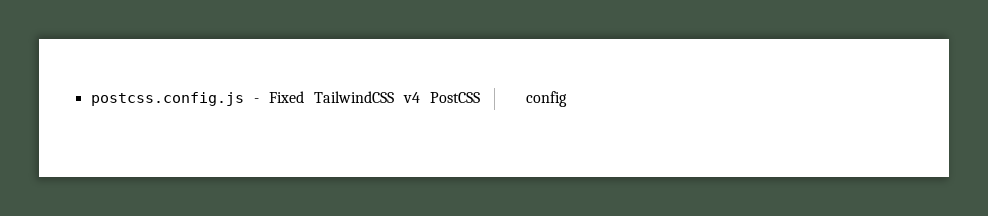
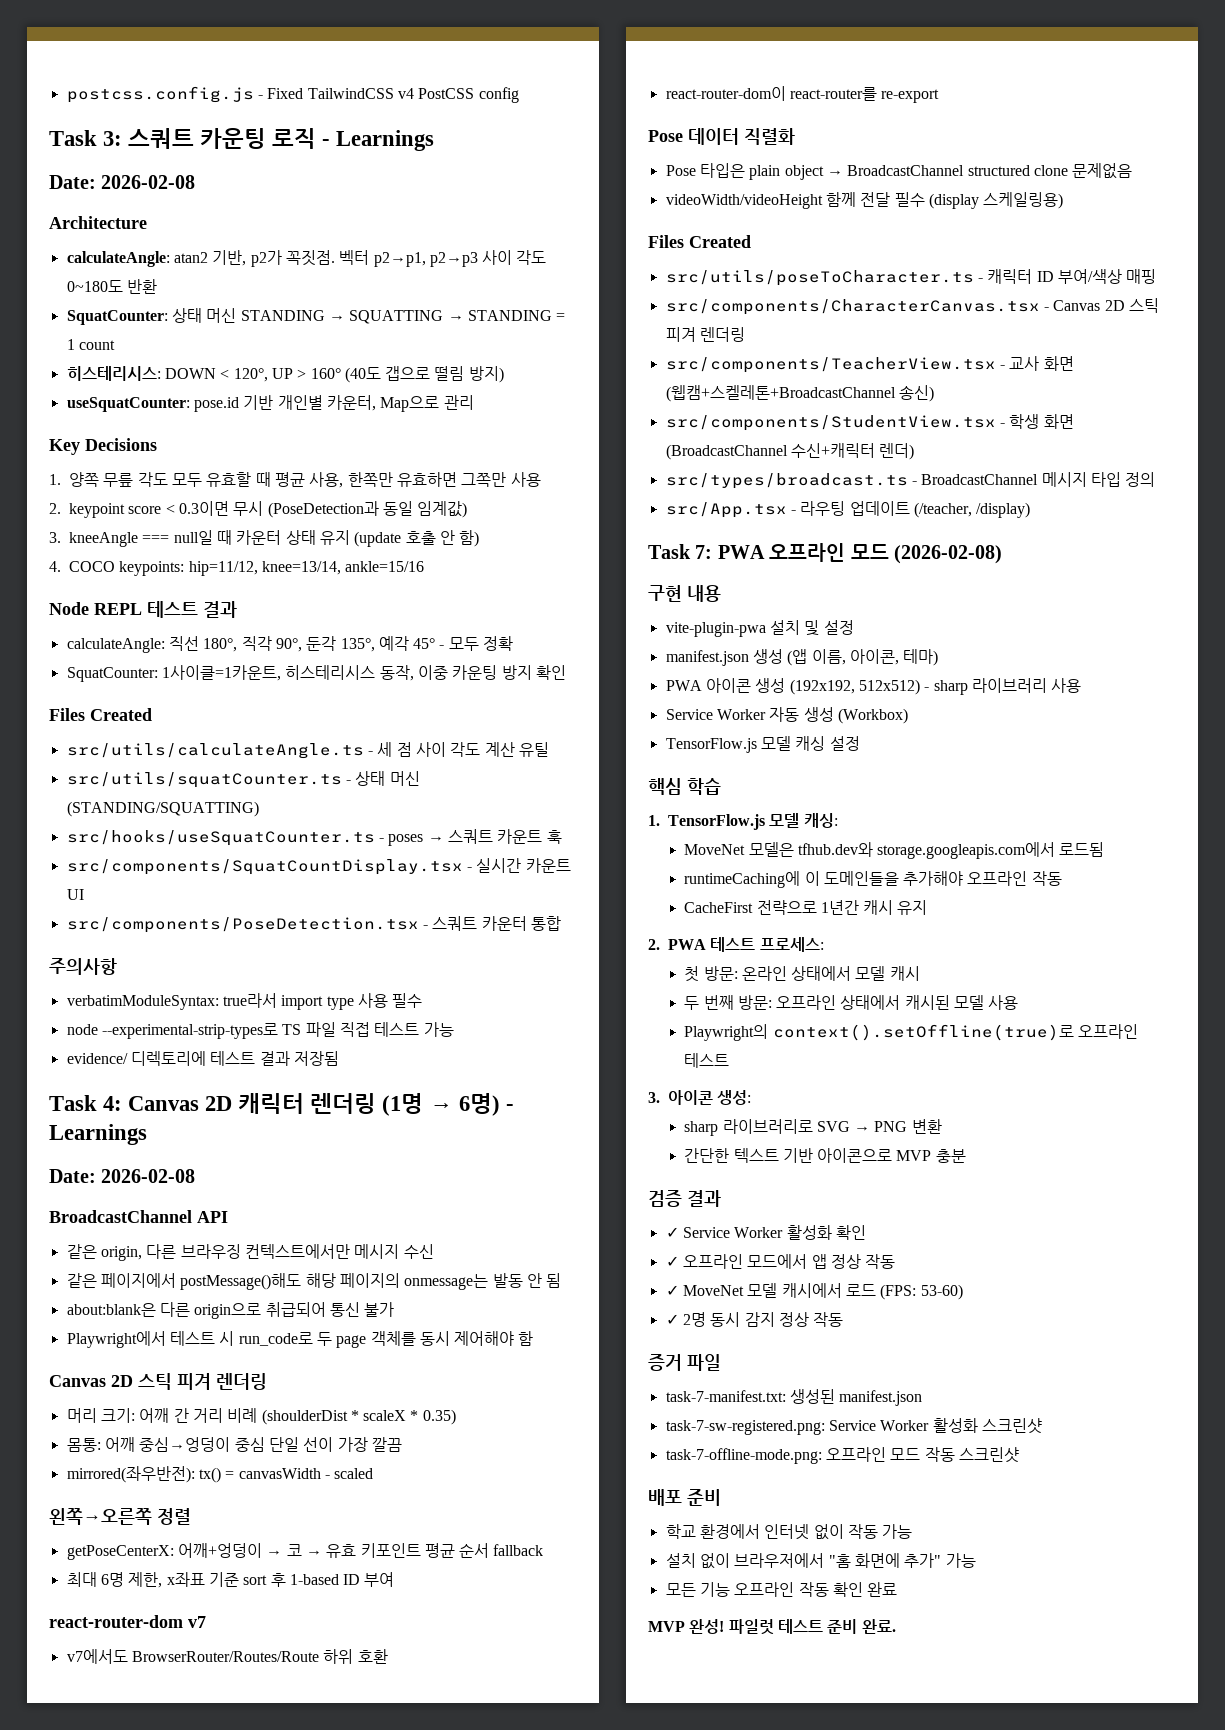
(567, 99) none -> [49,128,435,151] [49,175,196,189] [49,216,147,229] [66,250,547,267] [66,279,157,294] [66,308,566,325] [66,339,115,350] [66,366,504,383] [66,395,474,412] [49,438,157,455] [49,472,541,488] [49,501,468,518] [49,530,480,547] [49,561,425,576] [49,601,237,618] [66,636,514,653] [66,665,566,682] [49,708,152,721] [66,742,549,759] [66,771,420,788] [66,801,259,817] [66,829,562,846] [66,858,571,875] [66,889,84,900] [66,916,561,933] [49,958,117,975] [66,993,423,1010] [66,1022,454,1039] [66,1051,339,1066] [49,1093,514,1116] [49,1124,147,1145] [49,1169,196,1183] [49,1210,228,1223] [66,1244,434,1261] [66,1273,562,1290] [66,1302,395,1319] [66,1331,534,1348] [49,1373,267,1390] [66,1408,456,1425] [66,1437,402,1452] [66,1466,374,1483] [49,1508,191,1525] [66,1543,544,1560] [66,1572,395,1588] [49,1615,206,1628] [66,1649,388,1664] [665,86,940,103] [648,128,795,145] [665,163,1133,180] [665,192,1064,209] [648,235,751,248] [665,269,1157,286] [665,298,1159,315] [665,327,745,342] [665,356,1074,373] [665,385,934,402] [665,414,1074,431] [665,443,915,460] [665,472,1156,489] [665,501,1031,518] [648,543,1002,564] [648,585,721,602] [665,620,854,637] [665,649,939,666] [665,678,1082,695] [665,707,908,724] [665,736,860,753] [648,778,721,795] [648,813,838,830] [684,842,1105,859] [684,871,1062,888] [684,900,928,915] [648,937,824,952] [684,966,920,982] [684,995,1019,1010] [684,1024,1138,1041] [684,1053,730,1068] [648,1090,752,1105] [684,1119,942,1136] [684,1148,966,1163] [648,1190,721,1207] [665,1225,866,1240] [665,1254,896,1269] [665,1283,963,1300] [665,1312,844,1327] [648,1354,721,1371] [665,1389,923,1406] [665,1418,1042,1435] [665,1447,1019,1464] [648,1489,721,1506] [665,1524,913,1540] [665,1553,976,1569] [665,1582,898,1597] [648,1619,896,1635] // Task 3: 스쿼트 카운팅 로직 - Learnings // Date: 2026-02-08 // Architecture // calculateAngle: atan2 기반, p2가 꼭짓점. 벡터 p2→p1, p2→p3 사이 각도 0~180도 반환 // SquatCounter: 상태 머신 STANDING → SQUATTING → STANDING = 1 count // 히스테리시스: DOWN < 120°, UP > 160° (40도 갭으로 떨림 방지) // useSquatCounter: pose.id 기반 개인별 카운터, Map으로 관리 // Key Decisions // 1. 양쪽 무릎 각도 모두 유효할 때 평균 사용, 한쪽만 유효하면 그쪽만 사용 // 2. keypoint score < 0.3이면 무시 (PoseDetection과 동일 임계값) // 3. kneeAngle === null일 때 카운터 상태 유지 (update 호출 안 함) // 4. COCO keypoints: hip=11/12, knee=13/14, ankle=15/16 // Node REPL 테스트 결과 // calculateAngle: 직선 180°, 직각 90°, 둔각 135°, 예각 45° - 모두 정확 // SquatCounter: 1사이클=1카운트, 히스테리시스 동작, 이중 카운팅 방지 확인 // Files Created // src/utils/calculateAngle.ts - 세 점 사이 각도 계산 유틸 // src/utils/squatCounter.ts - 상태 머신 (STANDING/SQUATTING) // src/hooks/useSquatCounter.ts - poses → 스쿼트 카운트 훅 // src/components/SquatCountDisplay.tsx - 실시간 카운트 UI // src/components/PoseDetection.tsx - 스쿼트 카운터 통합 // 주의사항 // verbatimModuleSyntax: true라서 import type 사용 필수 // node --experimental-strip-types로 TS 파일 직접 테스트 가능 // evidence/ 디렉토리에 테스트 결과 저장됨 // Task 4: Canvas 2D 캐릭터 렌더링 (1명 → 6명) - Learnings // Date: 2026-02-08 // BroadcastChannel API // 같은 origin, 다른 브라우징 컨텍스트에서만 메시지 수신 // 같은 페이지에서 postMessage()해도 해당 페이지의 onmessage는 발동 안 됨 // about:blank은 다른 origin으로 취급되어 통신 불가 // Playwright에서 테스트 시 run_code로 두 page 객체를 동시 제어해야 함 // Canvas 2D 스틱 피겨 렌더링 // 머리 크기: 어깨 간 거리 비례 (shoulderDist * scaleX * 0.35) // 몸통: 어깨 중심→엉덩이 중심 단일 선이 가장 깔끔 // mirrored(좌우반전): tx() = canvasWidth - scaled // 왼쪽→오른쪽 정렬 // getPoseCenterX: 어깨+엉덩이 → 코 → 유효 키포인트 평균 순서 fallback // 최대 6명 제한, x좌표 기준 sort 후 1-based ID 부여 // react-router-dom v7 // v7에서도 BrowserRouter/Routes/Route 하위 호환 // react-router-dom이 react-router를 re-export // Pose 데이터 직렬화 // Pose 타입은 plain object → BroadcastChannel structured clone 문제없음 // videoWidth/videoHeight 함께 전달 필수 (display 스케일링용) // Files Created // src/utils/poseToCharacter.ts - 캐릭터 ID 부여/색상 매핑 // src/components/CharacterCanvas.tsx - Canvas 2D 스틱 피겨 렌더링 // src/components/TeacherView.tsx - 교사 화면 (웹캠+스켈레톤+BroadcastChannel 송신) // src/components/StudentView.tsx - 학생 화면 (BroadcastChannel 수신+캐릭터 렌더) // src/types/broadcast.ts - BroadcastChannel 메시지 타입 정의 // src/App.tsx - 라우팅 업데이트 (/teacher, /display) // Task 7: PWA 오프라인 모드 (2026-02-08) // 구현 내용 // vite-plugin-pwa 설치 및 설정 // manifest.json 생성 (앱 이름, 아이콘, 테마) // PWA 아이콘 생성 (192x192, 512x512) - sharp 라이브러리 사용 // Service Worker 자동 생성 (Workbox) // TensorFlow.js 모델 캐싱 설정 // 핵심 학습 // 1. TensorFlow.js 모델 캐싱: // MoveNet 모델은 tfhub.dev와 storage.googleapis.com에서 로드됨 // runtimeCaching에 이 도메인들을 추가해야 오프라인 작동 // CacheFirst 전략으로 1년간 캐시 유지 // 2. PWA 테스트 프로세스: // 첫 방문: 온라인 상태에서 모델 캐시 // 두 번째 방문: 오프라인 상태에서 캐시된 모델 사용 // Playwright의 context().setOffline(true)로 오프라인 테스트 // 3. 아이콘 생성: // sharp 라이브러리로 SVG → PNG 변환 // 간단한 텍스트 기반 아이콘으로 MVP 충분 // 검증 결과 // ✓ Service Worker 활성화 확인 // ✓ 오프라인 모드에서 앱 정상 작동 // ✓ MoveNet 모델 캐시에서 로드 (FPS: 53-60) // ✓ 2명 동시 감지 정상 작동 // 증거 파일 // task-7-manifest.txt: 생성된 manifest.json // task-7-sw-registered.png: Service Worker 활성화 스크린샷 // task-7-offline-mode.png: 오프라인 모드 작동 스크린샷 // 배포 준비 // 학교 환경에서 인터넷 없이 작동 가능 // 설치 없이 브라우저에서 "홈 화면에 추가" 가능 // 모든 기능 오프라인 작동 확인 완료 // MVP 완성! 파일럿 테스트 준비 완료.

